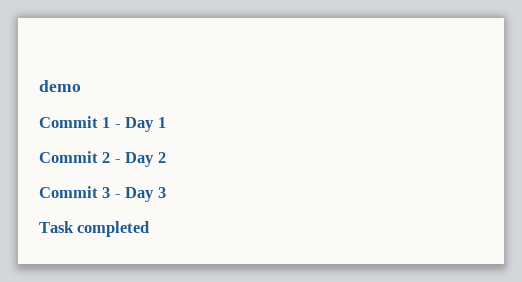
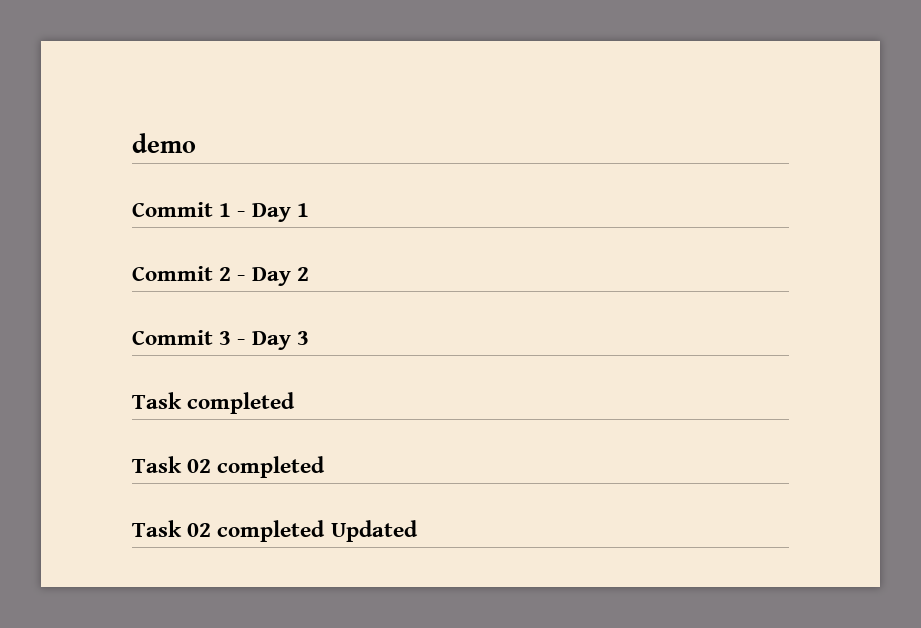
(150, 229) none -> [132,456,326,478] [132,520,418,542] // Task 02 completed // Task 02 completed Updated

